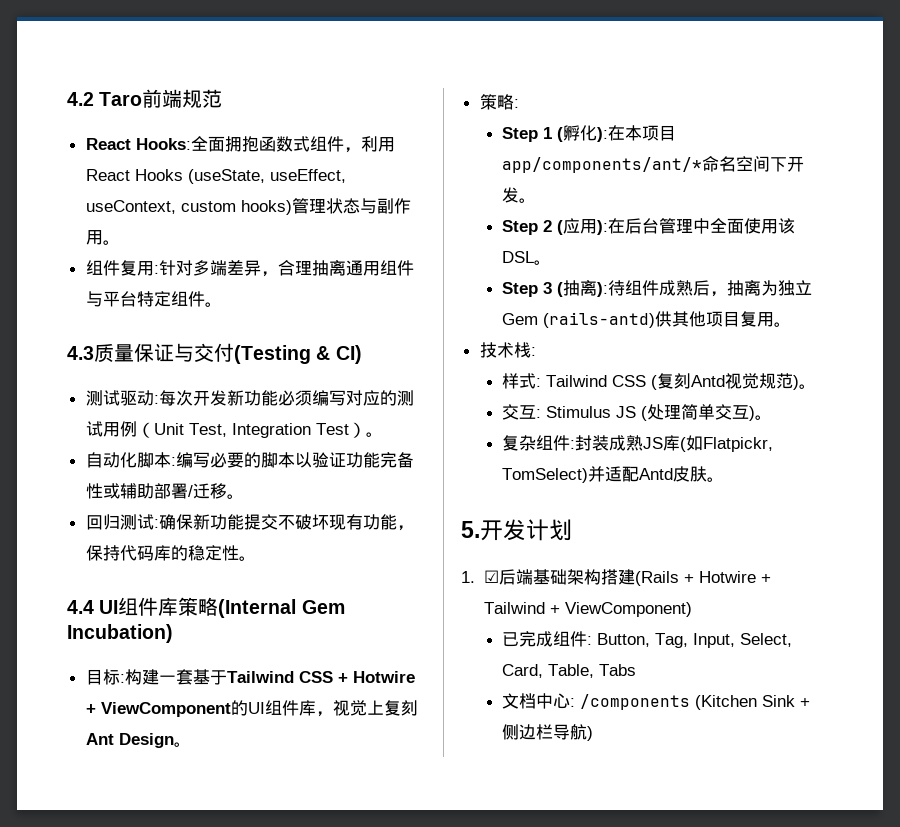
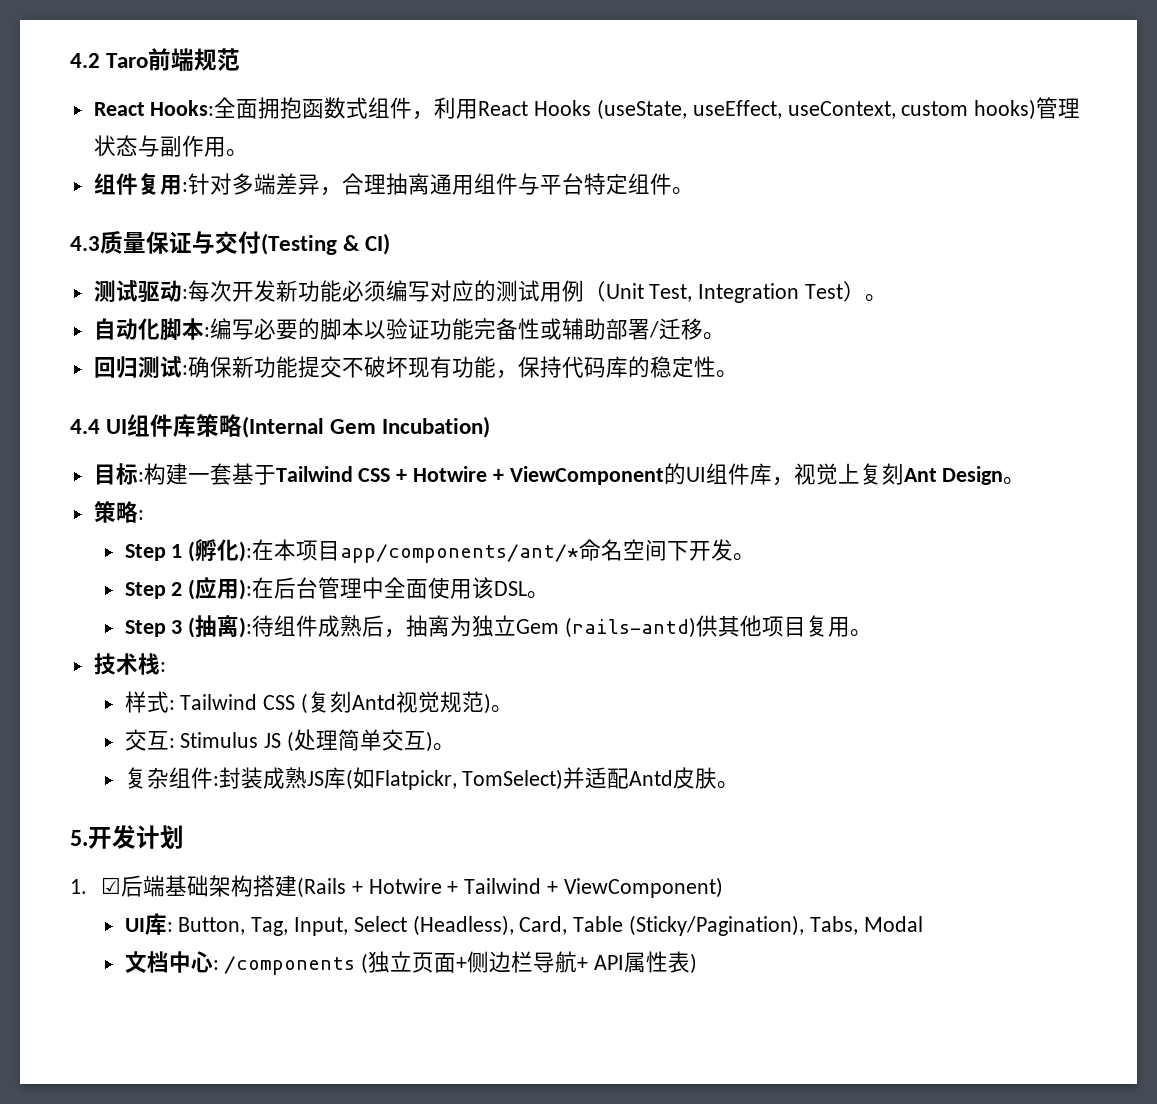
[502,631,588,647] 已完成组件 -> [124,913,167,935] UI库
[740,633,793,647] [502,664,637,678] Select, Card, Table, Tabs -> [353,915,923,936] Select (Headless), Card, Table (Sticky/Pagination), Tabs, Modal
[695,695,796,710] (Kitchen Sink -> [361,951,457,974] (独立页面
(588, 732) none -> [577,951,691,973] + API属性表

